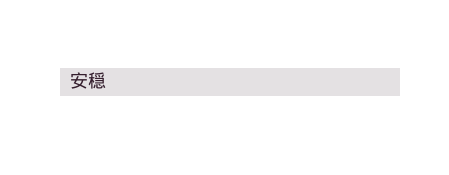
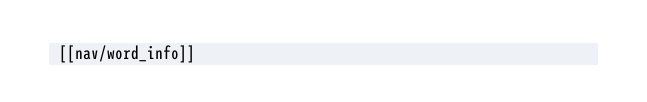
[70,72,107,89] 安穏 -> [59,45,196,63] [[nav/word_info]]

